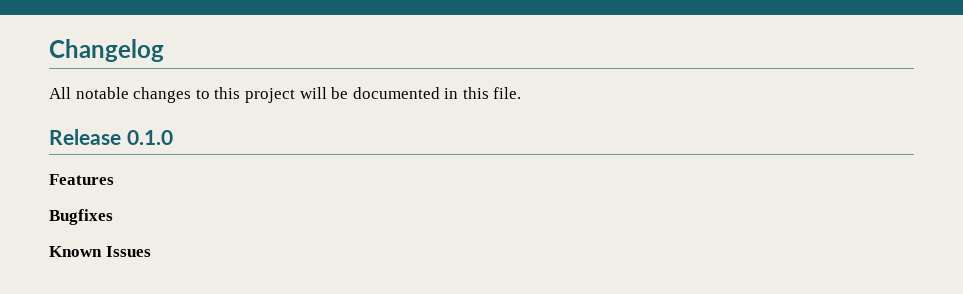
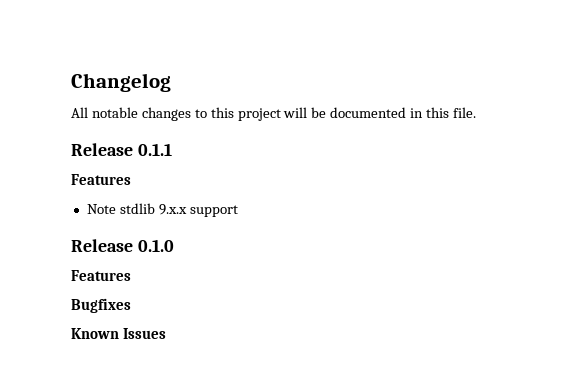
(522, 93) none -> [71,143,172,156] [71,174,131,185] [86,203,238,217] // Release 0.1.1 // Features // Note stdlib 9.x.x support

